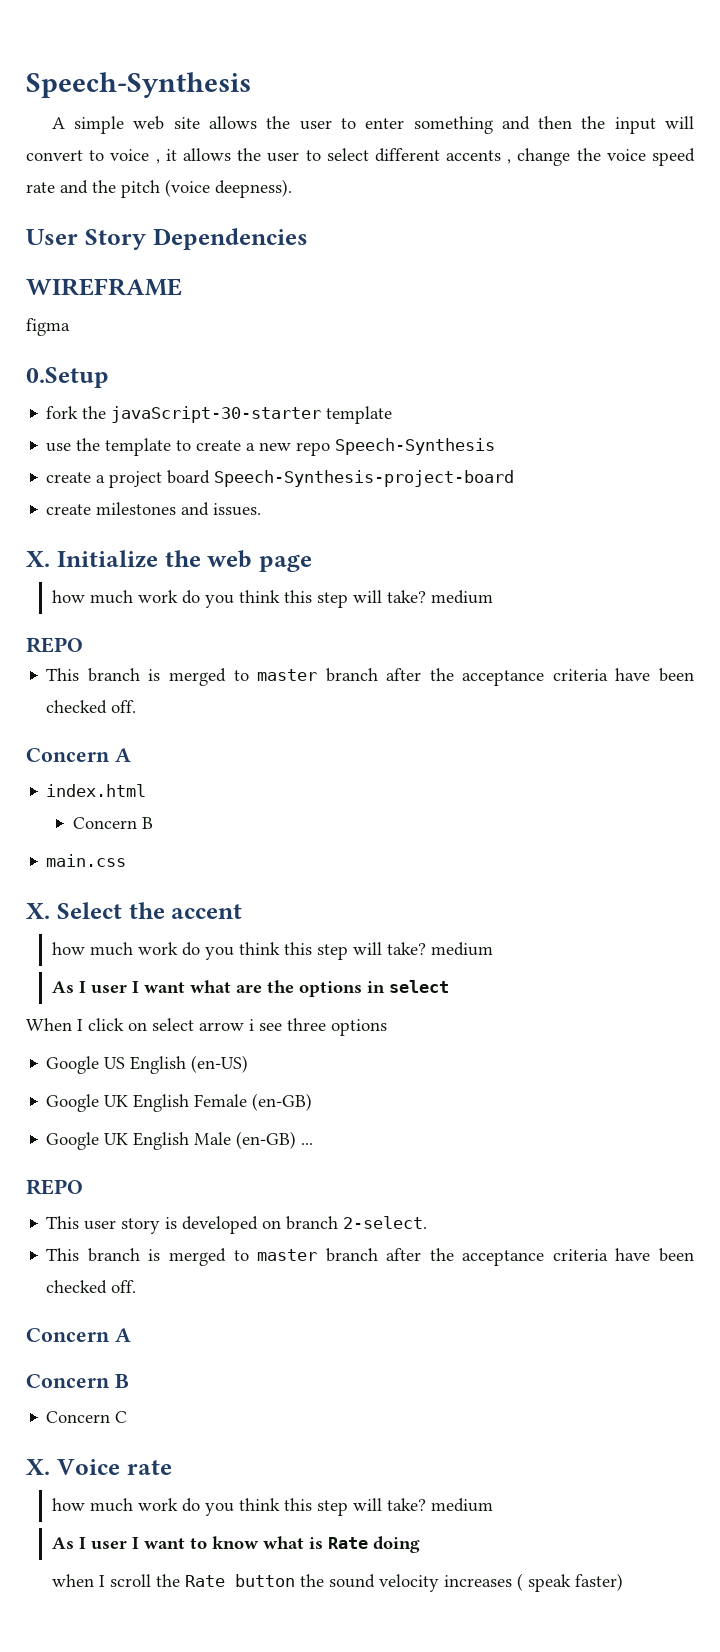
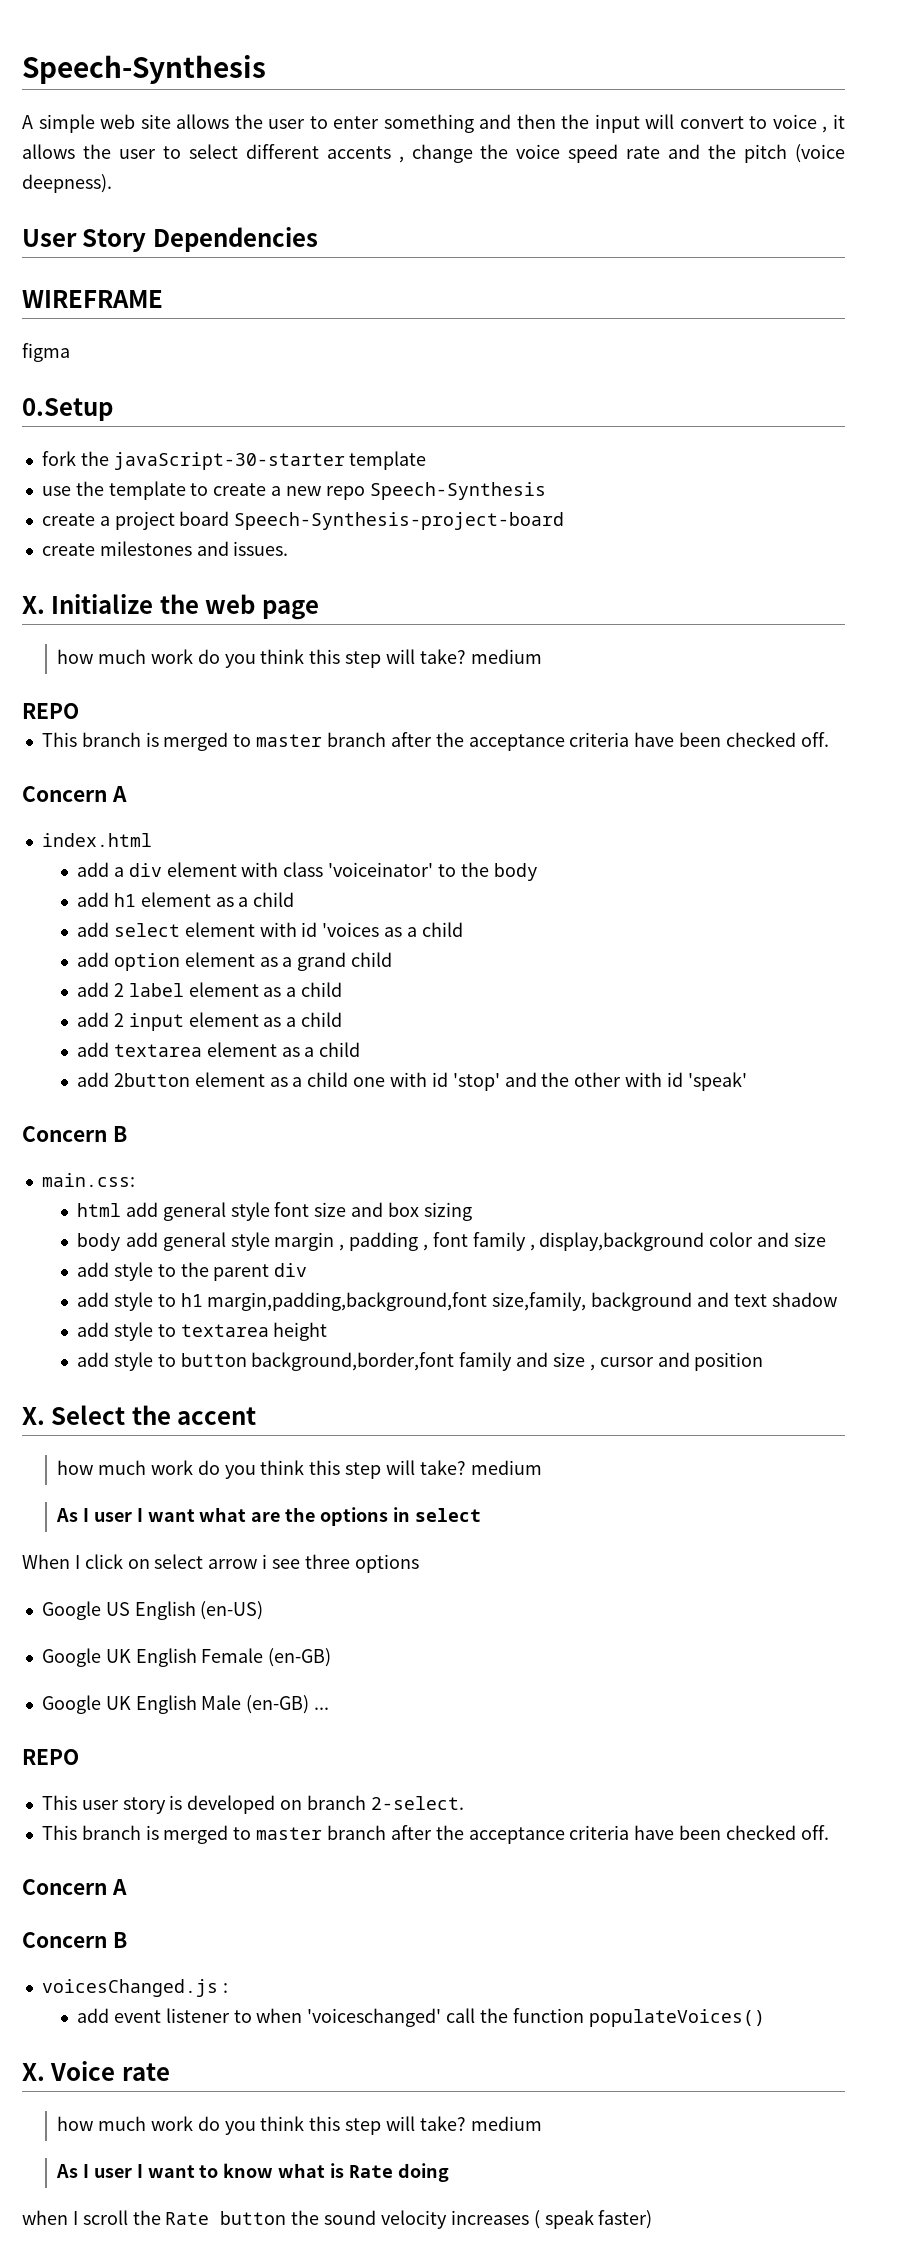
[72,817,153,829] [46,854,127,867] Concern B // main.css -> [76,862,538,881] [76,892,295,907] [76,922,463,937] [76,952,393,971] [76,982,343,997] [76,1012,343,1031] [76,1042,361,1057] [76,1072,747,1091] [22,1126,127,1142] [41,1173,135,1187] [76,1202,472,1221] [76,1232,826,1251] [76,1262,308,1281] [76,1292,837,1311] [76,1322,328,1341] [76,1352,764,1371] add a div element with class 'voiceinator' to the body // add h1 element as a child // add select element with id 'voices as a child // add option element as a grand child // add 2 label element as a child // add 2 input element as a child // add textarea element as a child // add 2button element as a child one with id 'stop' and the other with id 'speak' // Concern B // main.css: // html add general style font size and box sizing // body add general style margin , padding , font family , display,background color and size // add style to the parent div // add style to h1 margin,padding,background,font size,family, background and text shadow // add style to textarea height // add style to button background,border,font family and size , cursor and position
[46,1411,128,1423] Concern C -> [41,1979,228,1997] [76,2008,765,2027] voicesChanged.js : // add event listener to when 'voiceschanged' call the function populateVoices()

